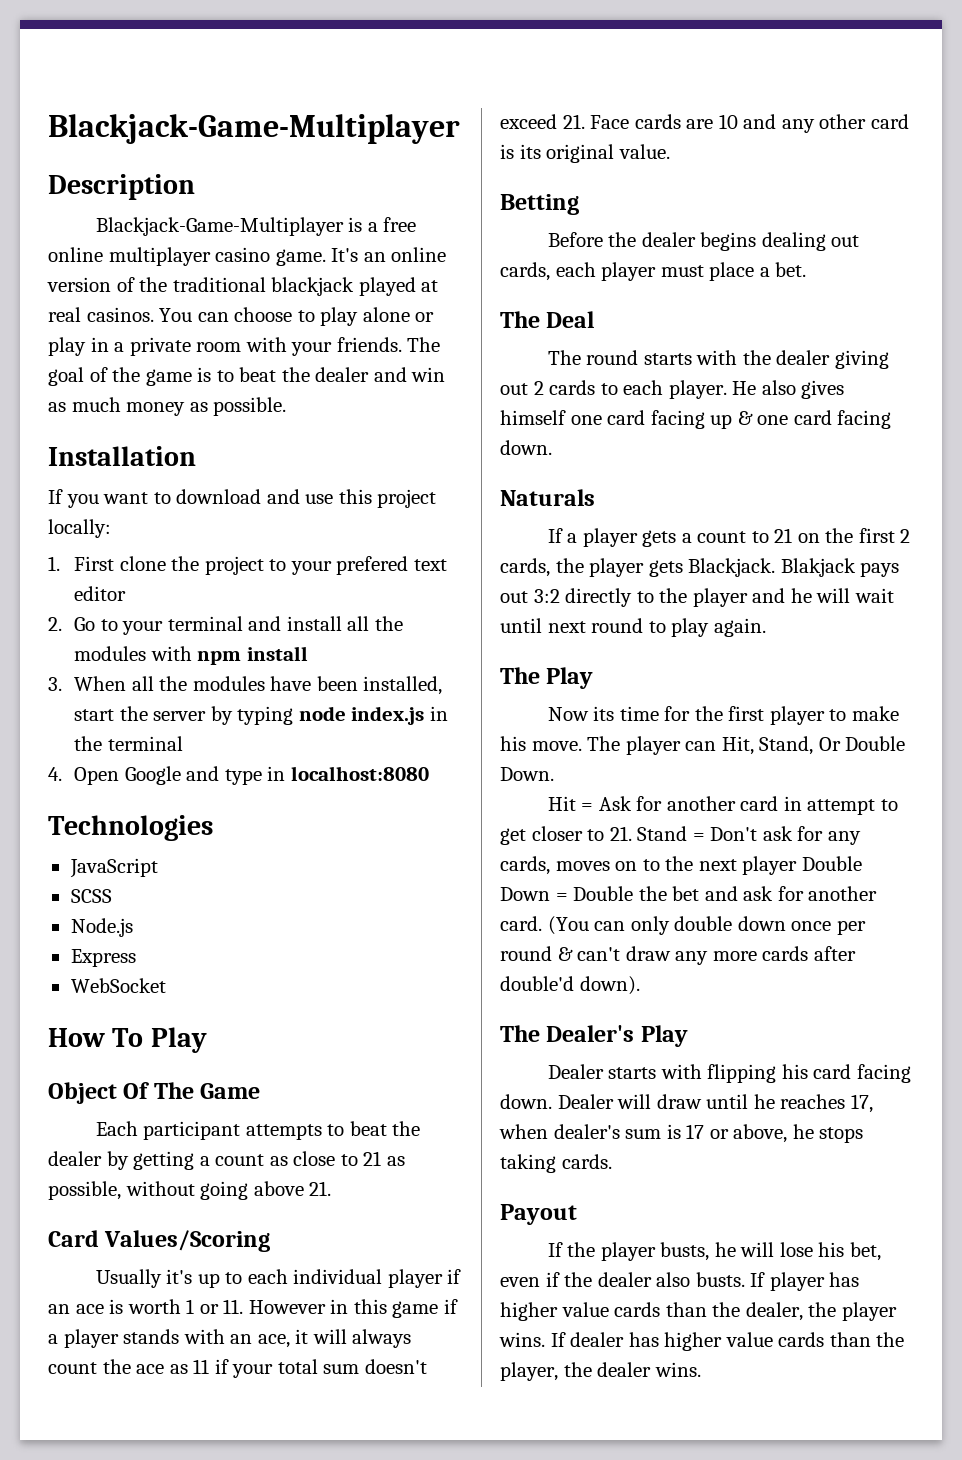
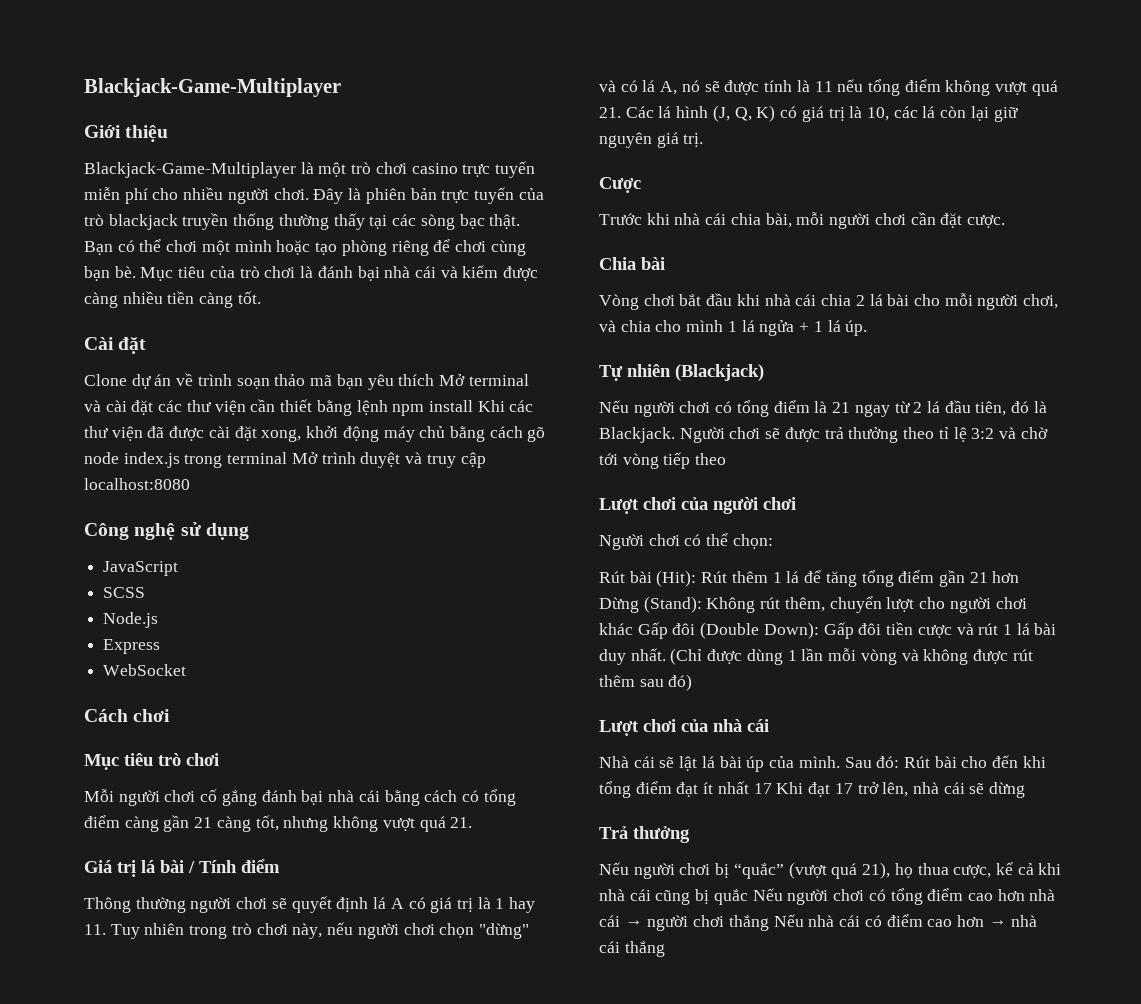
[48,174,195,200] [95,217,417,236] [48,247,447,266] [47,277,439,296] [48,307,435,326] [48,337,441,356] [48,367,446,386] [48,397,287,416] [48,446,196,466] [48,489,437,508] [48,519,111,538] [48,556,447,575] [74,586,127,601] [48,616,403,635] [74,646,308,665] [48,676,443,695] [74,706,448,725] [74,736,183,751] [48,766,429,785] [48,815,213,841] Description // Blackjack-Game-Multiplayer is a free online multiplayer casino game. It's an online version of the traditional blackjack played at real casinos. You can choose to play alone or play in a private room with your friends. The goal of the game is to beat the dealer and win as much money as possible. // Installation // If you want to download and use this project locally: // 1. First clone the project to your prefered text editor // 2. Go to your terminal and install all the modules with npm install // 3. When all the modules have been installed, start the server by typing node index.js in the terminal // 4. Open Google and type in localhost:8080 // Technologies -> [84,125,169,142] [84,161,536,178] [84,187,544,204] [84,213,521,230] [84,239,526,256] [84,265,539,281] [84,291,261,308] [84,337,147,354] [84,373,529,390] [84,399,534,416] [84,426,546,442] [84,452,486,468] [84,478,190,490] [84,522,249,540] Giới thiệu // Blackjack-Game-Multiplayer là một trò chơi casino trực tuyến miễn phí cho nhiều người chơi. Đây là phiên bản trực tuyến của trò blackjack truyền thống thường thấy tại các sòng bạc thật. Bạn có thể chơi một mình hoặc tạo phòng riêng để chơi cùng bạn bè. Mục tiêu của trò chơi là đánh bại nhà cái và kiếm được càng nhiều tiền càng tốt. // Cài đặt // Clone dự án về trình soạn thảo mã bạn yêu thích Mở terminal và cài đặt các thư viện cần thiết bằng lệnh npm install Khi các thư viện đã được cài đặt xong, khởi động máy chủ bằng cách gõ node index.js trong terminal Mở trình duyệt và truy cập localhost:8080 // Công nghệ sử dụng
[48,1027,207,1053] [48,1082,261,1104] [95,1121,421,1140] [48,1151,405,1170] [48,1181,332,1200] [48,1230,271,1252] [95,1269,462,1288] [48,1299,458,1318] [48,1329,412,1348] [48,1359,427,1378] [500,114,909,133] [500,144,670,163] [500,194,579,215] [547,232,860,251] [500,262,807,281] [500,311,595,328] [547,350,889,369] [500,380,845,399] [500,410,892,429] [500,440,552,455] [500,489,595,506] [547,528,911,547] [500,558,900,577] [500,588,894,607] [500,618,766,637] [500,667,594,689] [547,706,899,725] [500,736,906,755] [500,767,554,781] [547,796,898,815] [500,826,861,845] [500,856,862,875] [500,886,878,901] [500,916,866,935] [500,946,856,965] [500,976,640,995] [500,1025,688,1047] [547,1064,911,1083] [500,1094,873,1113] [499,1124,864,1143] [500,1154,612,1173] [500,1204,577,1225] [547,1242,881,1261] [500,1272,860,1291] [500,1302,897,1321] [499,1332,905,1351] [500,1362,701,1381] How To Play // Object Of The Game // Each participant attempts to beat the dealer by getting a count as close to 21 as possible, without going above 21. // Card Values/Scoring // Usually it's up to each individual player if an ace is worth 1 or 11. However in this game if a player stands with an ace, it will always count the ace as 11 if your total sum doesn't exceed 21. Face cards are 10 and any other card is its original value. // Betting // Before the dealer begins dealing out cards, each player must place a bet. // The Deal // The round starts with the dealer giving out 2 cards to each player. He also gives himself one card facing up & one card facing down. // Naturals // If a player gets a count to 21 on the first 2 cards, the player gets Blackjack. Blakjack pays out 3:2 directly to the player and he will wait until next round to play again. // The Play // Now its time for the first player to make his move. The player can Hit, Stand, Or Double Down. // Hit = Ask for another card in attempt to get closer to 21. Stand = Don't ask for any cards, moves on to the next player Double Down = Double the bet and ask for another card. (You can only double down once per round & can't draw any more cards after double'd down). // The Dealer's Play // Dealer starts with flipping his card facing down. Dealer will draw until he reaches 17, when dealer's sum is 17 or above, he stops taking cards. // Payout // If the player busts, he will lose his bet, even if the dealer also busts. If player has higher value cards than the dealer, the player wins. If dealer has higher value cards than the player, the dealer wins. -> [84,709,171,722] [84,753,219,770] [84,789,516,806] [84,815,473,832] [84,859,280,877] [84,896,536,913] [84,922,529,939] [599,79,1058,96] [599,105,1018,122] [599,132,704,148] [599,177,641,193] [599,212,1005,229] [599,257,665,270] [599,293,1059,310] [599,320,868,336] [599,364,764,381] [599,400,1047,417] [599,427,1048,443] [599,452,727,469] [599,497,796,514] [599,533,773,550] [599,570,1020,587] [599,596,1027,613] [599,622,1057,639] [599,648,1033,665] [599,674,693,691] [599,719,769,736] [599,755,1046,772] [599,781,1026,798] [599,826,690,843] [599,862,1062,879] [599,888,1056,905] [599,914,1038,931] [599,941,665,957] Cách chơi // Mục tiêu trò chơi // Mỗi người chơi cố gắng đánh bại nhà cái bằng cách có tổng điểm càng gần 21 càng tốt, nhưng không vượt quá 21. // Giá trị lá bài / Tính điểm // Thông thường người chơi sẽ quyết định lá A có giá trị là 1 hay 11. Tuy nhiên trong trò chơi này, nếu người chơi chọn "dừng" và có lá A, nó sẽ được tính là 11 nếu tổng điểm không vượt quá 21. Các lá hình (J, Q, K) có giá trị là 10, các lá còn lại giữ nguyên giá trị. // Cược // Trước khi nhà cái chia bài, mỗi người chơi cần đặt cược. // Chia bài // Vòng chơi bắt đầu khi nhà cái chia 2 lá bài cho mỗi người chơi, và chia cho mình 1 lá ngửa + 1 lá úp. // Tự nhiên (Blackjack) // Nếu người chơi có tổng điểm là 21 ngay từ 2 lá đầu tiên, đó là Blackjack. Người chơi sẽ được trả thưởng theo tỉ lệ 3:2 và chờ tới vòng tiếp theo // Lượt chơi của người chơi // Người chơi có thể chọn: // Rút bài (Hit): Rút thêm 1 lá để tăng tổng điểm gần 21 hơn Dừng (Stand): Không rút thêm, chuyển lượt cho người chơi khác Gấp đôi (Double Down): Gấp đôi tiền cược và rút 1 lá bài duy nhất. (Chỉ được dùng 1 lần mỗi vòng và không được rút thêm sau đó) // Lượt chơi của nhà cái // Nhà cái sẽ lật lá bài úp của mình. Sau đó: Rút bài cho đến khi tổng điểm đạt ít nhất 17 Khi đạt 17 trở lên, nhà cái sẽ dừng // Trả thưởng // Nếu người chơi bị “quắc” (vượt quá 21), họ thua cược, kể cả khi nhà cái cũng bị quắc Nếu người chơi có tổng điểm cao hơn nhà cái → người chơi thắng Nếu nhà cái có điểm cao hơn → nhà cái thắng

